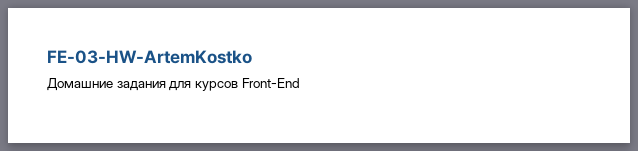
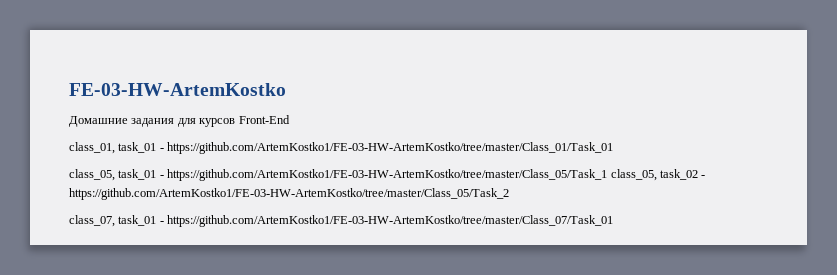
(300, 83) none -> [69,142,614,154] [69,169,706,181] [69,188,509,200] [69,215,614,227] // class_01, task_01 - https://github.com/ArtemKostko1/FE-03-HW-ArtemKostko/tree/master/Class_01/Task_01 // class_05, task_01 - https://github.com/ArtemKostko1/FE-03-HW-ArtemKostko/tree/master/Class_05/Task_1 class_05, task_02 - https://github.com/ArtemKostko1/FE-03-HW-ArtemKostko/tree/master/Class_05/Task_2 // class_07, task_01 - https://github.com/ArtemKostko1/FE-03-HW-ArtemKostko/tree/master/Class_07/Task_01

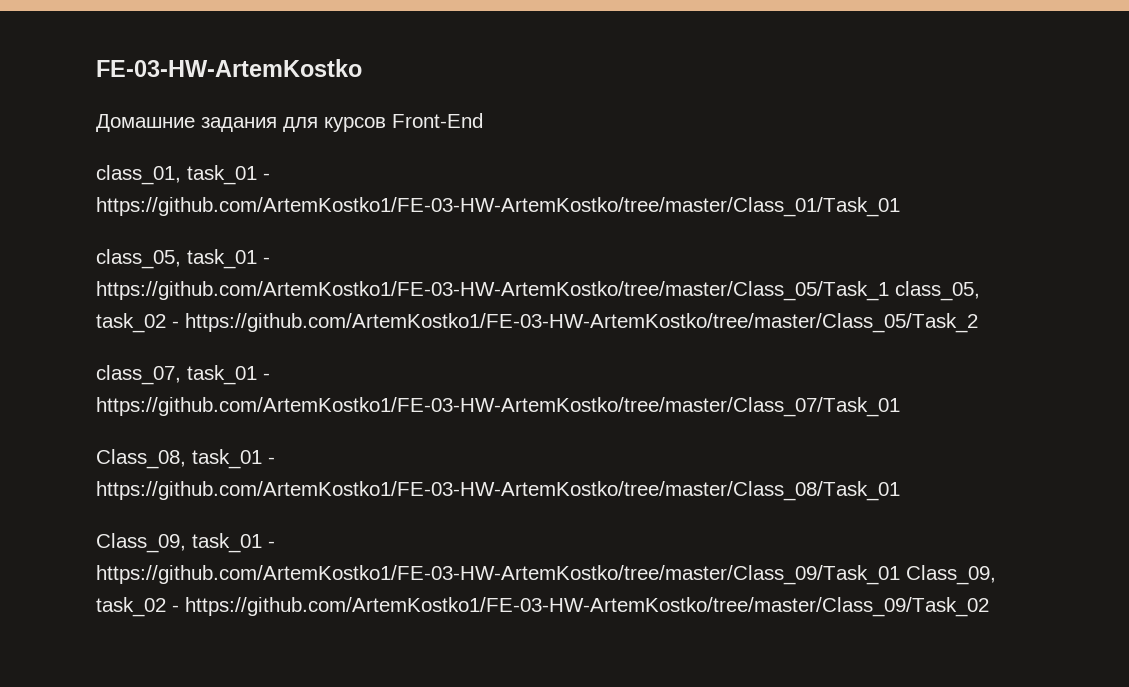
(614, 221) none -> [96,449,275,469] [96,481,900,501] [96,533,275,553] [96,565,996,585] [96,597,989,617] // Class_08, task_01 - https://github.com/ArtemKostko1/FE-03-HW-ArtemKostko/tree/master/Class_08/Task_01 // Class_09, task_01 - https://github.com/ArtemKostko1/FE-03-HW-ArtemKostko/tree/master/Class_09/Task_01 Class_09, task_02 - https://github.com/ArtemKostko1/FE-03-HW-ArtemKostko/tree/master/Class_09/Task_02

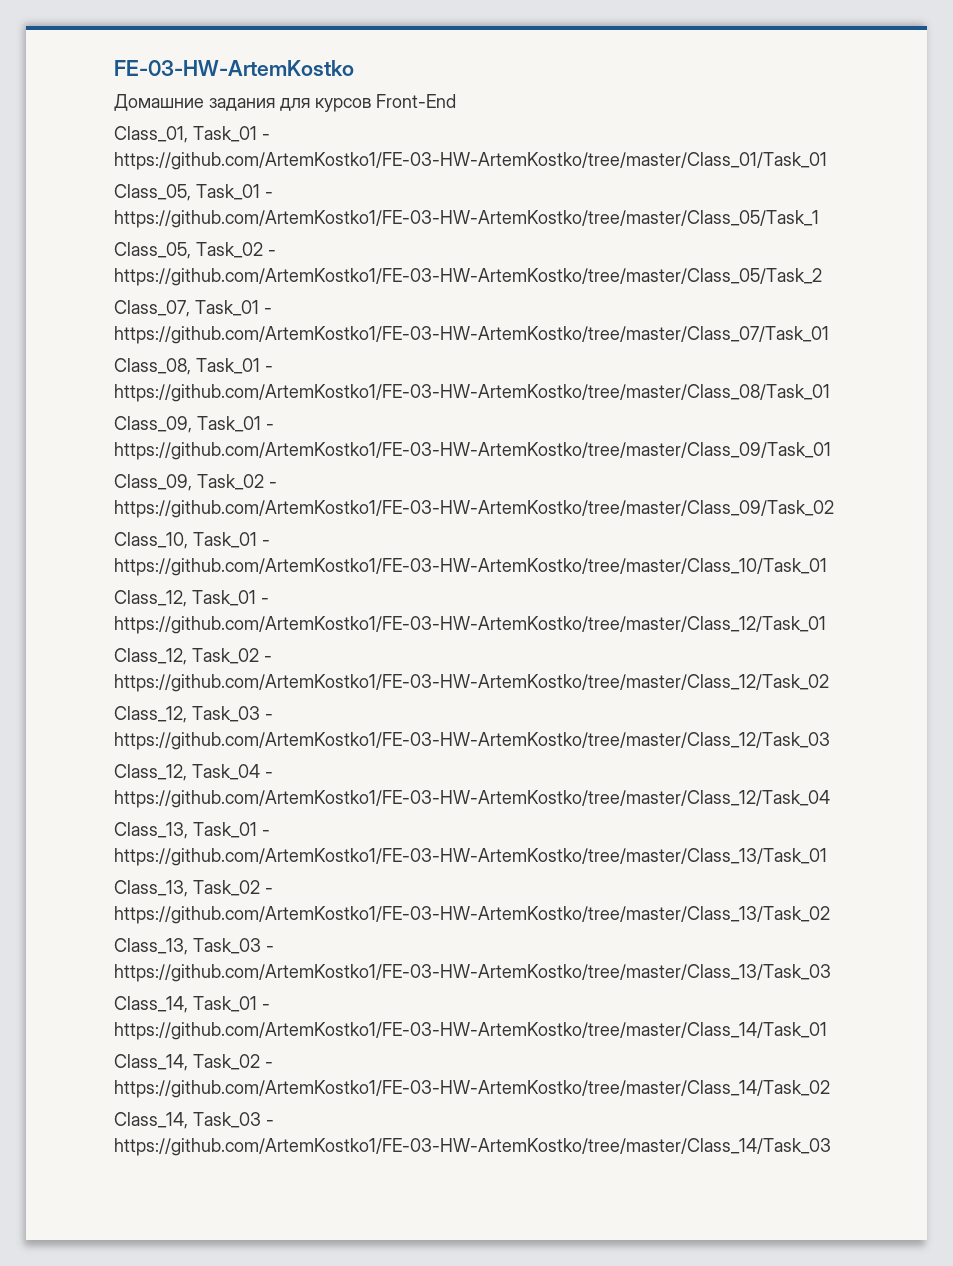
[96,165,257,185] class_01, task_01 -> [114,126,257,143] Class_01, Task_01
[96,249,257,269] class_05, task_01 -> [114,184,260,201] Class_05, Task_01
[895,281,980,301] [96,313,166,333] class_05, task_02 -> [114,242,263,259] // Class_05, Task_02
[96,365,257,385] class_07, task_01 -> [114,300,259,317] Class_07, Task_01
[192,449,262,469] task_01 -> [196,358,260,374] Task_01
[192,533,262,553] task_01 -> [197,416,261,432] Task_01
[906,565,996,585] [96,597,166,617] Class_09, task_02 -> [114,474,264,491] // Class_09, Task_02
(989, 607) none -> [114,532,270,549] [114,558,827,576] [114,590,269,607] [114,616,826,634] [114,648,272,665] [114,674,829,692] [114,706,273,723] [114,732,830,750] [114,764,273,781] [114,790,830,808] [114,822,270,839] [114,848,827,866] [114,880,273,897] [114,906,830,924] [114,938,274,955] [114,964,831,982] [114,996,270,1013] [114,1022,827,1040] [114,1054,273,1071] [114,1080,830,1098] [114,1112,274,1129] [114,1138,831,1156] // Class_10, Task_01 - https://github.com/ArtemKostko1/FE-03-HW-ArtemKostko/tree/master/Class_10/Task_01 // Class_12, Task_01 - https://github.com/ArtemKostko1/FE-03-HW-ArtemKostko/tree/master/Class_12/Task_01 // Class_12, Task_02 - https://github.com/ArtemKostko1/FE-03-HW-ArtemKostko/tree/master/Class_12/Task_02 // Class_12, Task_03 - https://github.com/ArtemKostko1/FE-03-HW-ArtemKostko/tree/master/Class_12/Task_03 // Class_12, Task_04 - https://github.com/ArtemKostko1/FE-03-HW-ArtemKostko/tree/master/Class_12/Task_04 // Class_13, Task_01 - https://github.com/ArtemKostko1/FE-03-HW-ArtemKostko/tree/master/Class_13/Task_01 // Class_13, Task_02 - https://github.com/ArtemKostko1/FE-03-HW-ArtemKostko/tree/master/Class_13/Task_02 // Class_13, Task_03 - https://github.com/ArtemKostko1/FE-03-HW-ArtemKostko/tree/master/Class_13/Task_03 // Class_14, Task_01 - https://github.com/ArtemKostko1/FE-03-HW-ArtemKostko/tree/master/Class_14/Task_01 // Class_14, Task_02 - https://github.com/ArtemKostko1/FE-03-HW-ArtemKostko/tree/master/Class_14/Task_02 // Class_14, Task_03 - https://github.com/ArtemKostko1/FE-03-HW-ArtemKostko/tree/master/Class_14/Task_03

